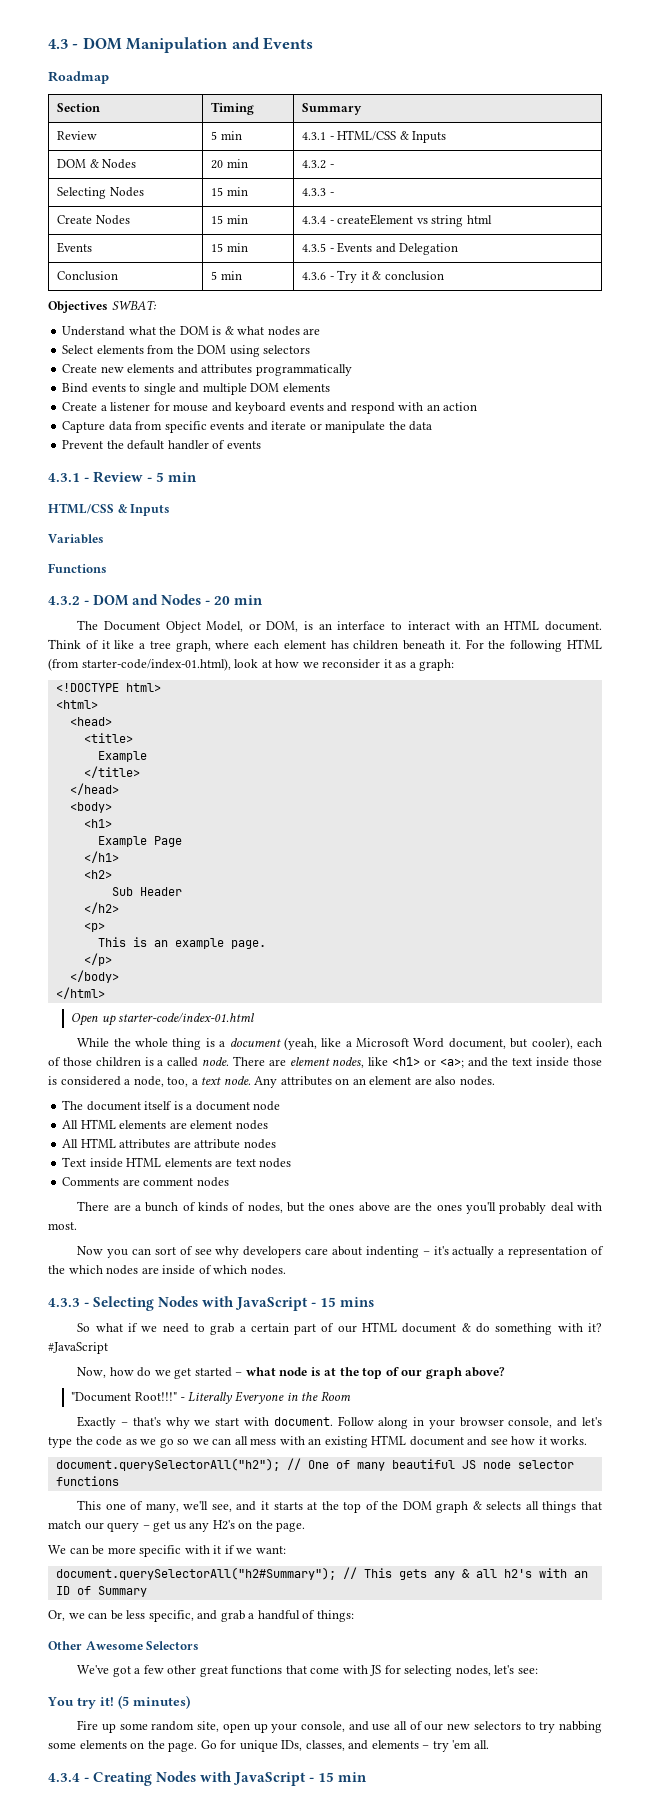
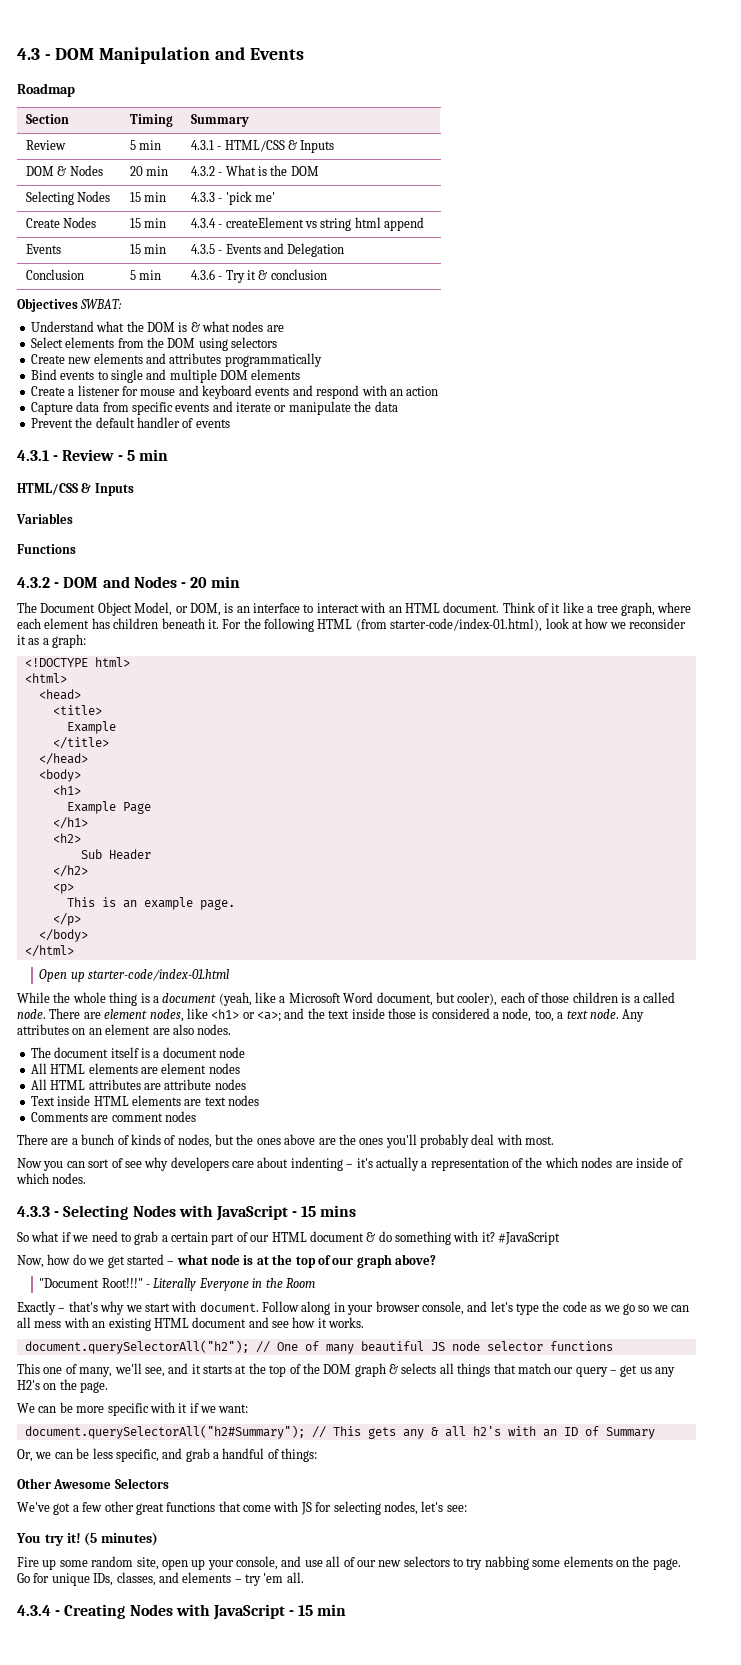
(334, 166) none -> [225,165,319,176] What is the DOM
(334, 194) none -> [225,191,275,205] 'pick me'
(492, 219) none -> [384,217,425,231] append

